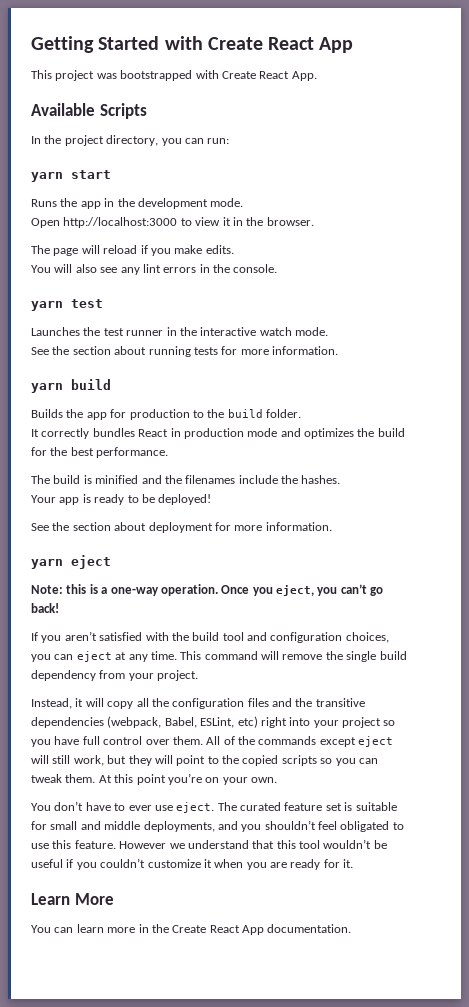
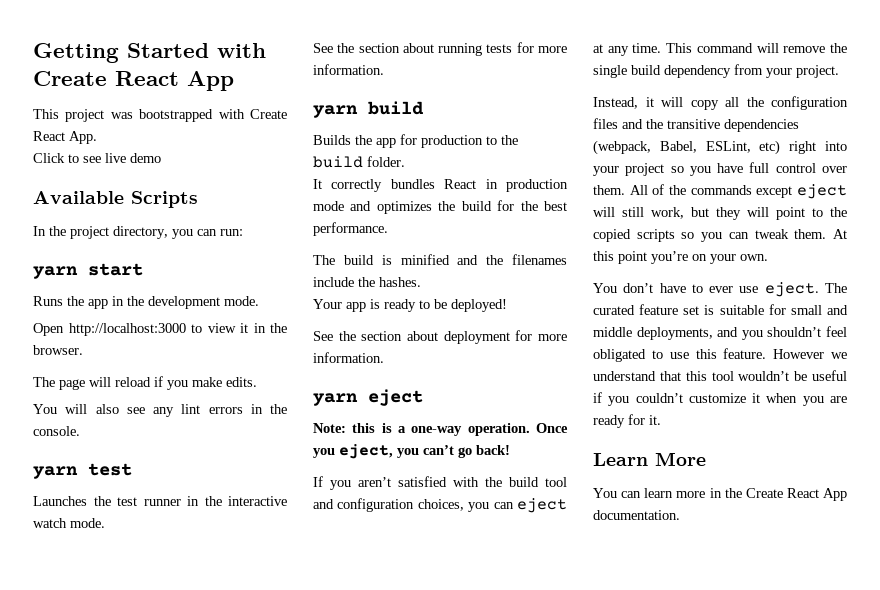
(317, 76) none -> [33,153,161,163] // Click to see live demo

